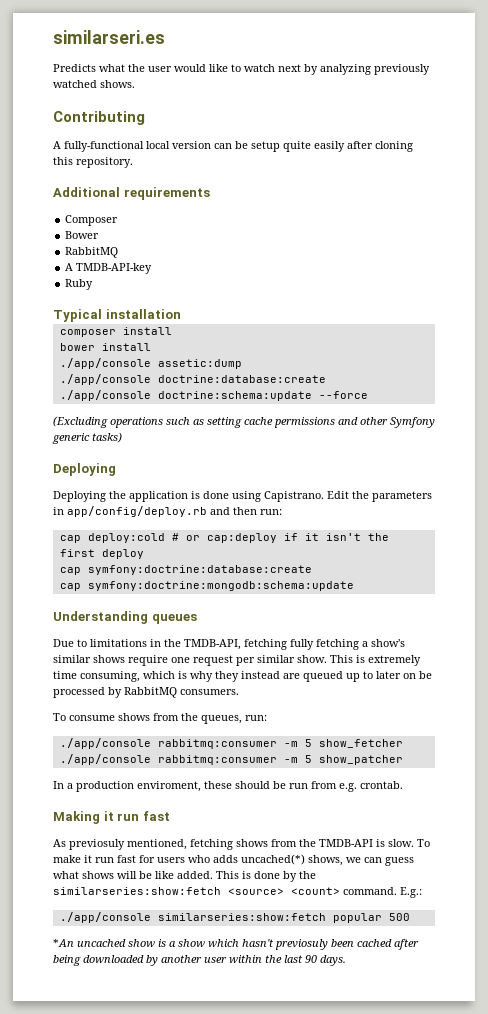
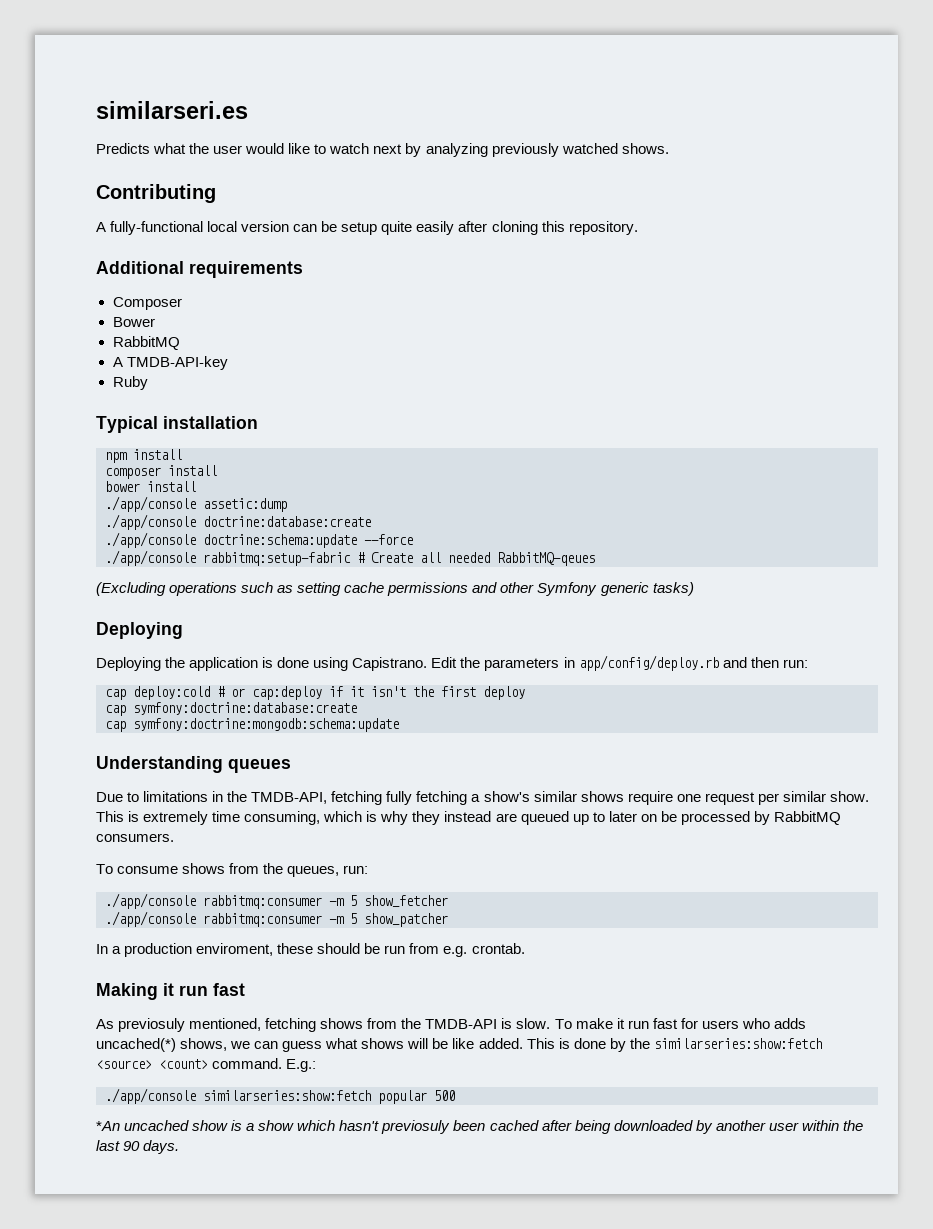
(181, 314) none -> [105,449,182,463] // npm install
(368, 395) none -> [105,550,595,566] // ./app/console rabbitmq:setup-fabric # Create all needed RabbitMQ-qeues

